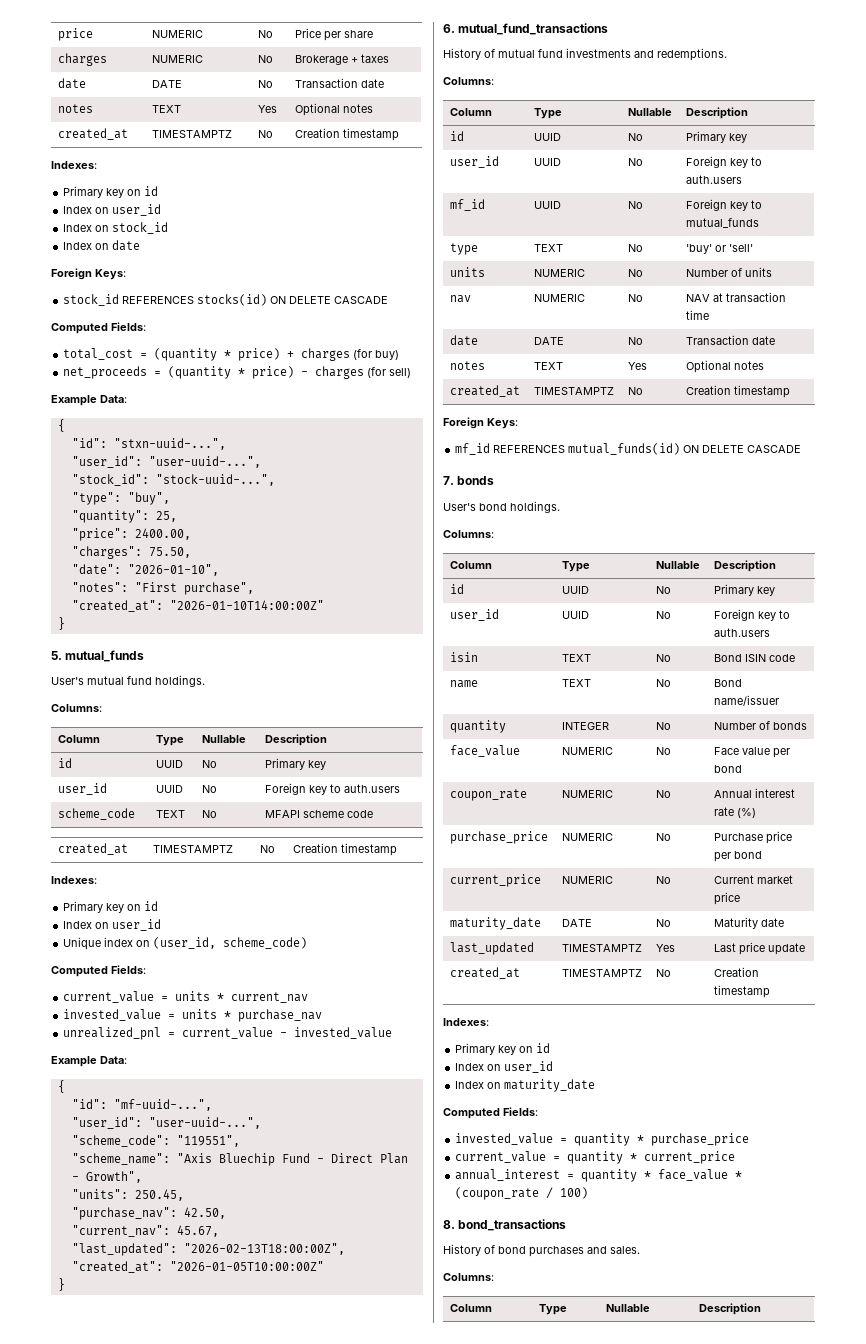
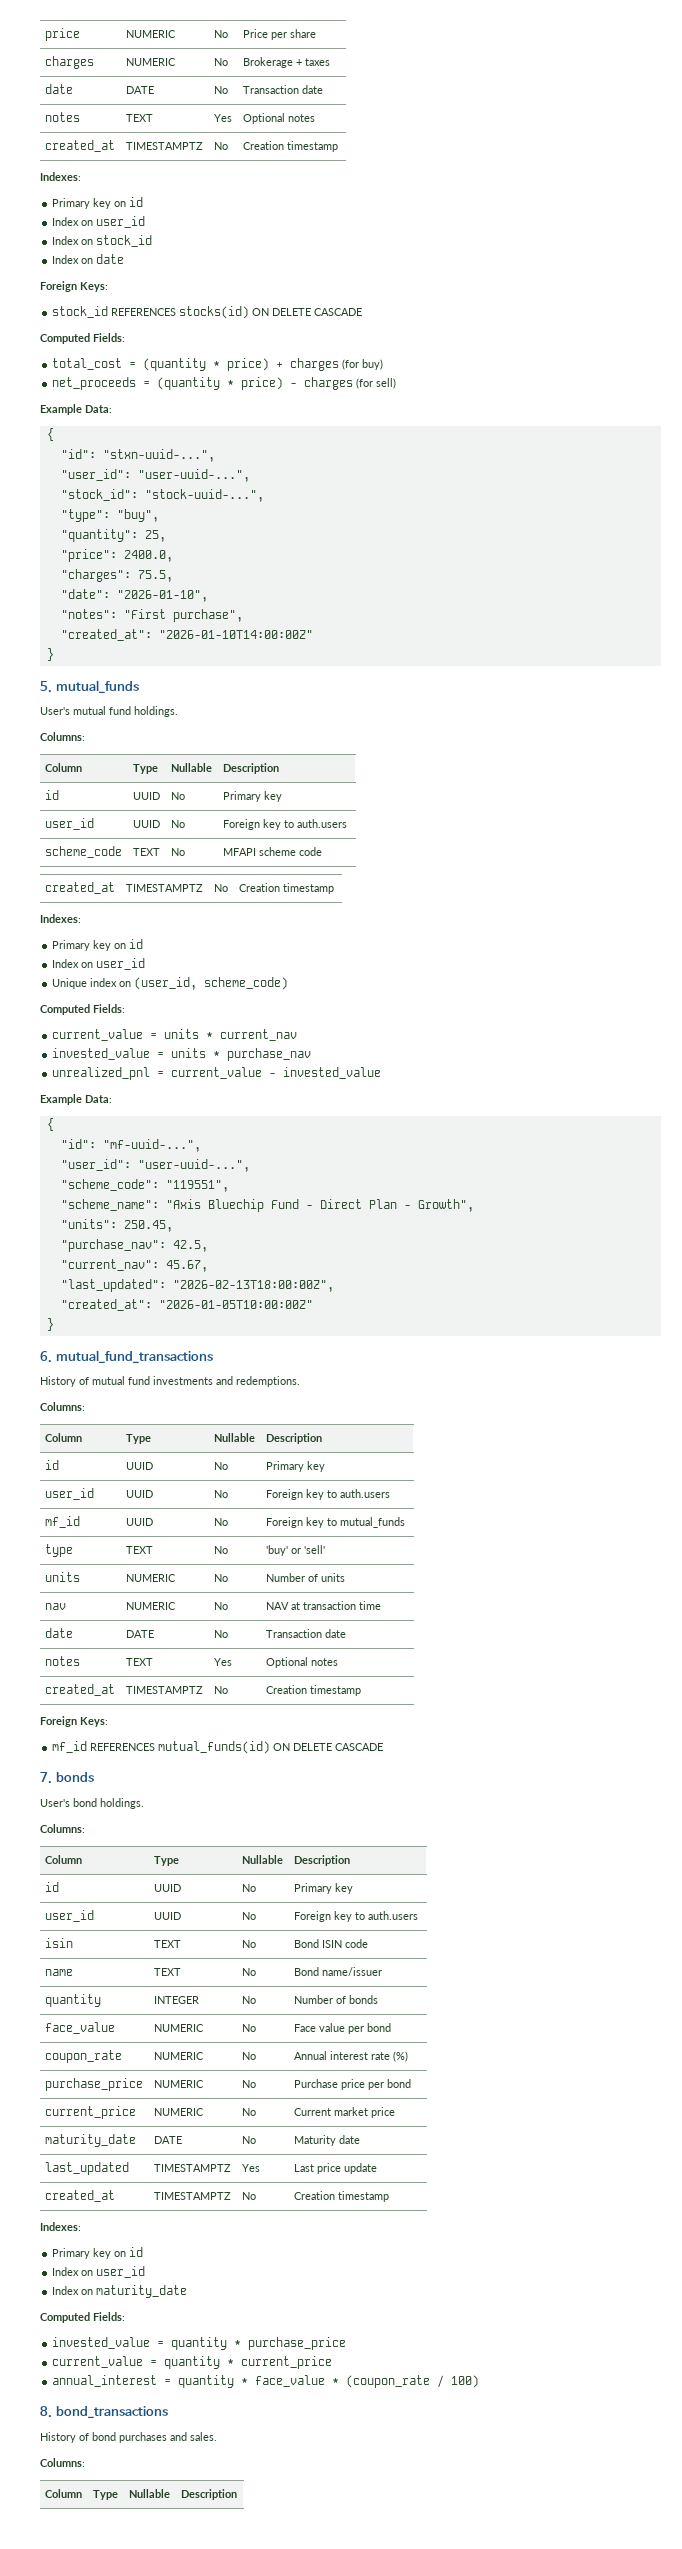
[134,528,191,540] 2400.00, -> [123,550,173,562] 2400.0,
[148,547,191,558] 75.50, -> [137,570,173,582] 75.5,
[183,1207,226,1219] 42.50, -> [172,1240,208,1252] 42.5,

